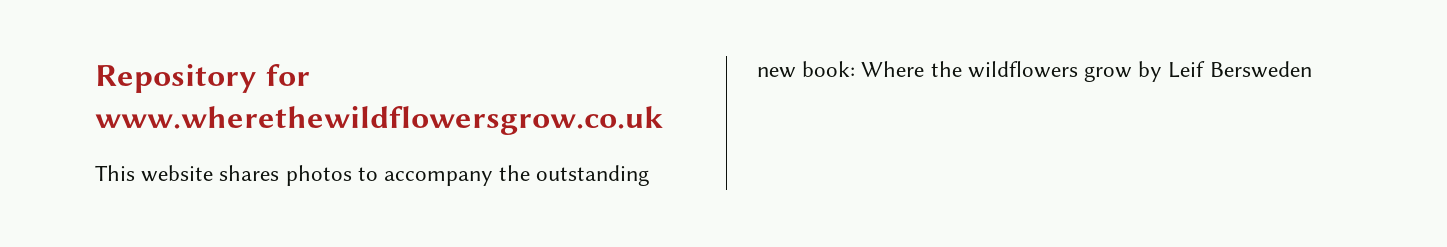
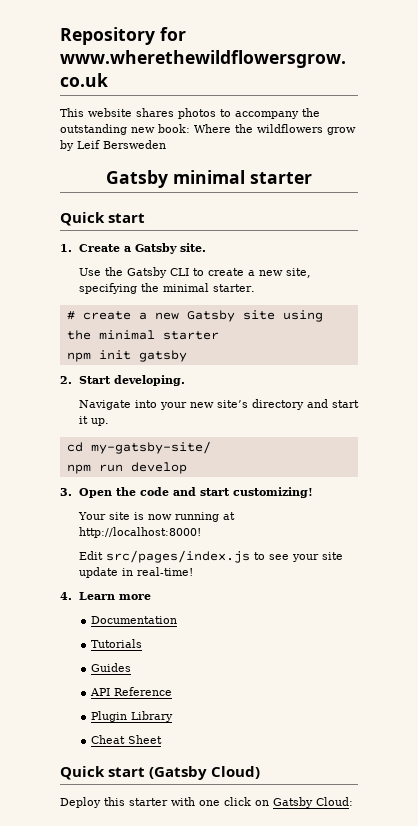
(1312, 69) none -> [106,170,312,188] [60,212,146,226] [60,243,206,254] [78,267,311,278] [78,283,255,294] [66,310,323,322] [66,330,219,340] [66,350,187,362] [60,375,185,386] [78,399,359,410] [78,416,109,426] [66,441,211,454] [66,462,187,474] [60,487,313,498] [77,512,235,522] [78,527,201,538] [78,550,343,563] [78,567,193,578] [60,592,151,600] [90,616,177,624] [90,639,142,648] [90,663,131,672] [89,687,172,696] [90,711,173,722] [90,735,162,744] [60,766,261,780] [60,797,353,808] // Gatsby minimal starter // Quick start // 1. Create a Gatsby site. // Use the Gatsby CLI to create a new site, specifying the minimal starter. // # create a new Gatsby site using the minimal starter // npm init gatsby // 2. Start developing. // Navigate into your new site’s directory and start it up. // cd my-gatsby-site/ // npm run develop // 3. Open the code and start customizing! // Your site is now running at http://localhost:8000! // Edit src/pages/index.js to see your site update in real-time! // 4. Learn more // Documentation // Tutorials // Guides // API Reference // Plugin Library // Cheat Sheet // Quick start (Gatsby Cloud) // Deploy this starter with one click on Gatsby Cloud:

